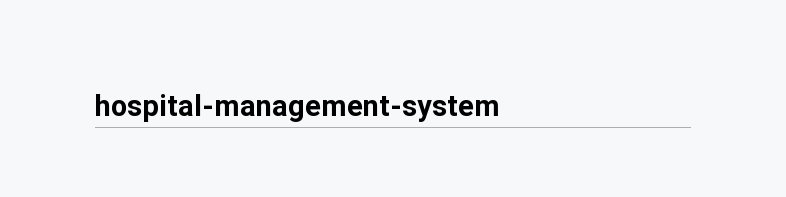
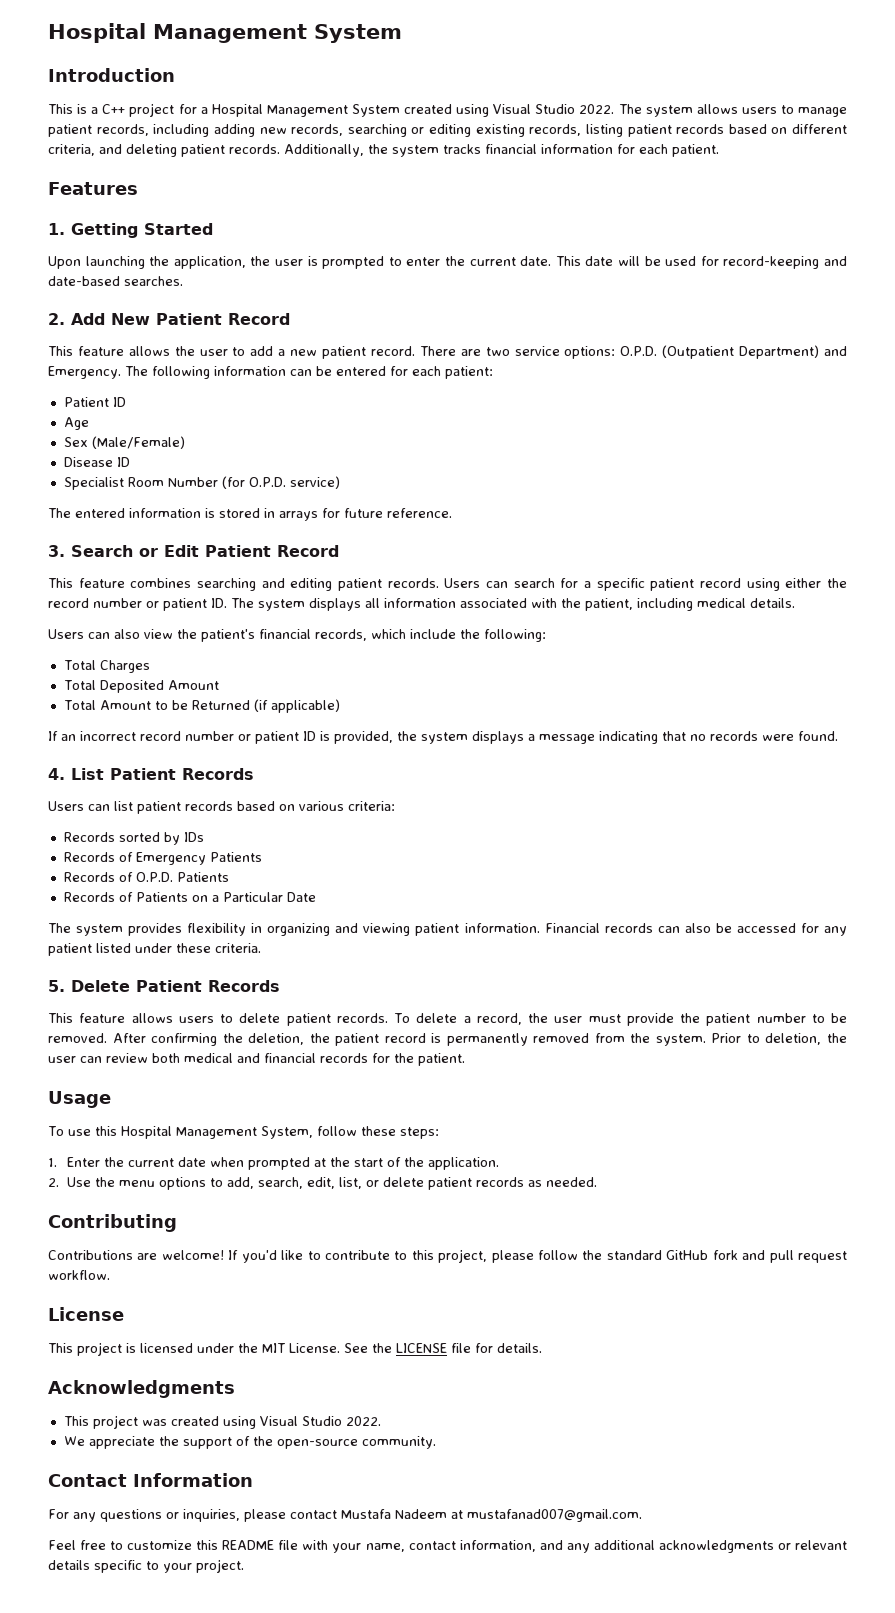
[95,94,500,122] hospital-management-system -> [48,23,402,43] [48,68,175,82] [48,103,848,117] [48,124,847,137] [48,144,719,157] [48,182,138,195] [48,223,213,238] [48,256,848,269] [48,276,183,286] [48,313,290,325] [48,345,848,359] [48,366,493,379] [63,397,126,407] [63,417,89,430] [63,436,185,449] [63,457,130,467] [63,476,340,490] [48,508,452,521] [48,545,339,557] [48,578,847,591] [48,598,795,611] [48,629,546,642] [63,660,150,673] [63,680,219,693] [63,699,340,713] [48,731,838,744] [48,768,254,780] [48,801,395,814] [63,832,204,845] [63,852,262,865] [63,872,229,882] [63,892,316,902] [48,923,847,936] [48,943,261,956] [48,980,280,992] [48,1013,848,1026] [48,1033,847,1046] [48,1053,465,1066] [48,1091,111,1108] [48,1126,439,1139] [48,1157,500,1170] [48,1177,598,1190] [48,1214,177,1232] [48,1249,848,1263] [48,1270,110,1280] [48,1307,124,1321] [48,1342,542,1356] [48,1380,235,1398] [63,1415,381,1429] [63,1436,436,1449] [48,1473,253,1487] [48,1509,642,1522] [48,1540,847,1553] [48,1559,244,1573] Hospital Management System // Introduction // This is a C++ project for a Hospital Management System created using Visual Studio 2022. The system allows users to manage patient records, including adding new records, searching or editing existing records, listing patient records based on different criteria, and deleting patient records. Additionally, the system tracks financial information for each patient. // Features // 1. Getting Started // Upon launching the application, the user is prompted to enter the current date. This date will be used for record-keeping and date-based searches. // 2. Add New Patient Record // This feature allows the user to add a new patient record. There are two service options: O.P.D. (Outpatient Department) and Emergency. The following information can be entered for each patient: // Patient ID // Age // Sex (Male/Female) // Disease ID // Specialist Room Number (for O.P.D. service) // The entered information is stored in arrays for future reference. // 3. Search or Edit Patient Record // This feature combines searching and editing patient records. Users can search for a specific patient record using either the record number or patient ID. The system displays all information associated with the patient, including medical details. // Users can also view the patient's financial records, which include the following: // Total Charges // Total Deposited Amount // Total Amount to be Returned (if applicable) // If an incorrect record number or patient ID is provided, the system displays a message indicating that no records were found. // 4. List Patient Records // Users can list patient records based on various criteria: // Records sorted by IDs // Records of Emergency Patients // Records of O.P.D. Patients // Records of Patients on a Particular Date // The system provides flexibility in organizing and viewing patient information. Financial records can also be accessed for any patient listed under these criteria. // 5. Delete Patient Records // This feature allows users to delete patient records. To delete a record, the user must provide the patient number to be removed. After confirming the deletion, the patient record is permanently removed from the system. Prior to deletion, the user can review both medical and financial records for the patient. // Usage // To use this Hospital Management System, follow these steps: // 1. Enter the current date when prompted at the start of the application. // 2. Use the menu options to add, search, edit, list, or delete patient records as needed. // Contributing // Contributions are welcome! If you'd like to contribute to this project, please follow the standard GitHub fork and pull request workflow. // License // This project is licensed under the MIT License. See the LICENSE file for details. // Acknowledgments // This project was created using Visual Studio 2022. // We appreciate the support of the open-source community. // Contact Information // For any questions or inquiries, please contact Mustafa Nadeem at mustafanad007@gmail.com. // Feel free to customize this README file with your name, contact information, and any additional acknowledgments or relevant details specific to your project.

